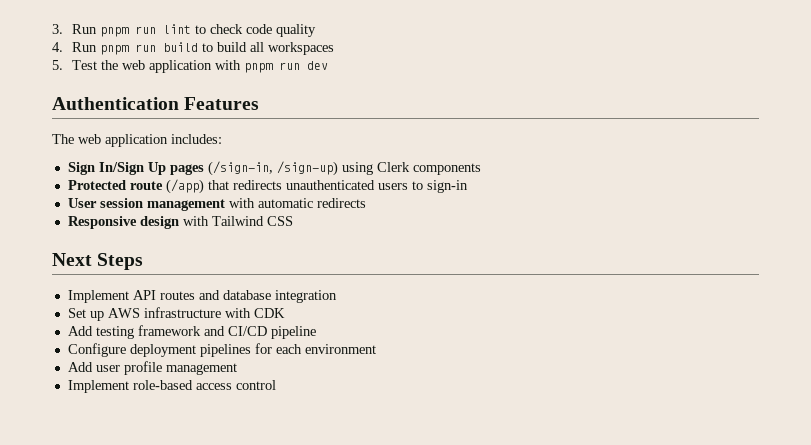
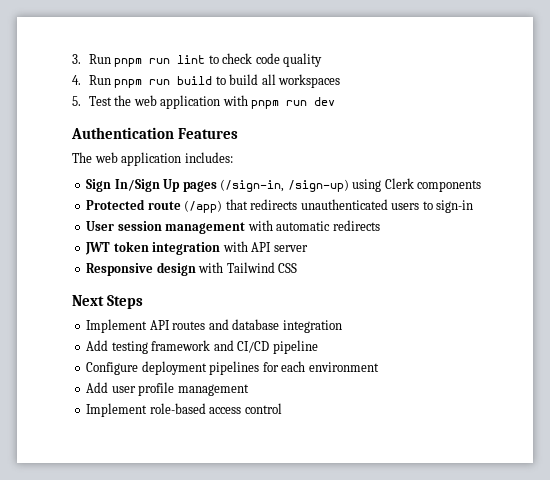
(366, 203) none -> [85,241,308,255] // JWT token integration with API server
[67,307,285,321] // Set up AWS infrastructure with CDK -> (342, 326) none

